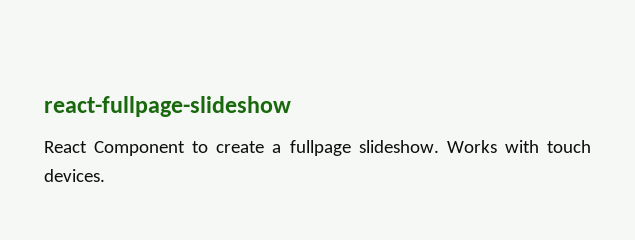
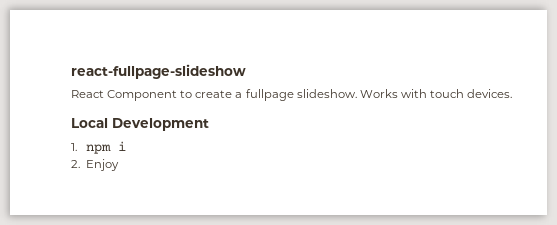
(105, 175) none -> [71,118,209,131] [71,141,127,154] [71,159,120,171] // Local Development // 1. npm i // 2. Enjoy

